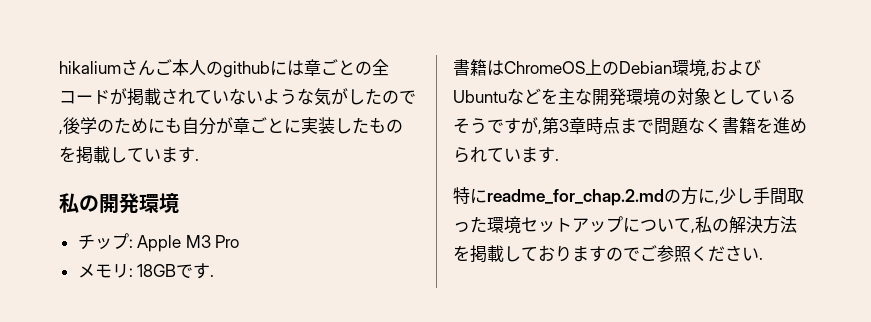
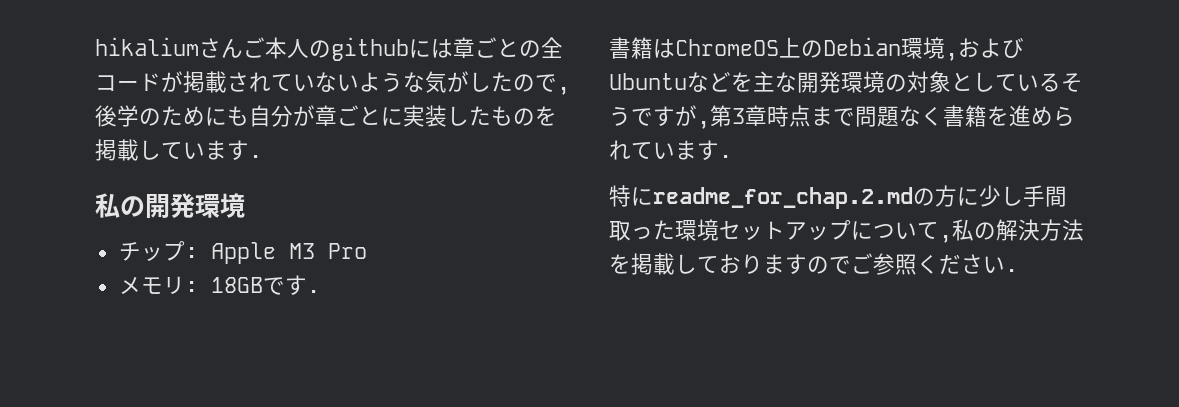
[715,200,719,205] , -> (979, 196) none

